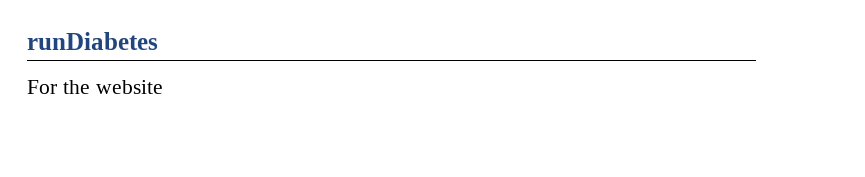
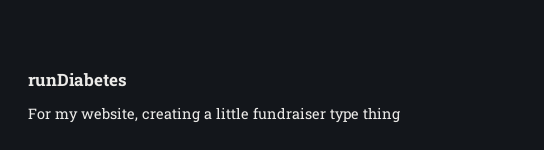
[62,80,163,94] the website -> [55,107,400,123] my website, creating a little fundraiser type thing

